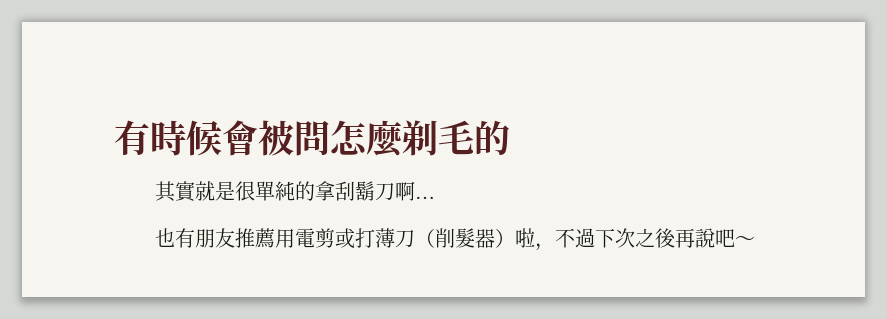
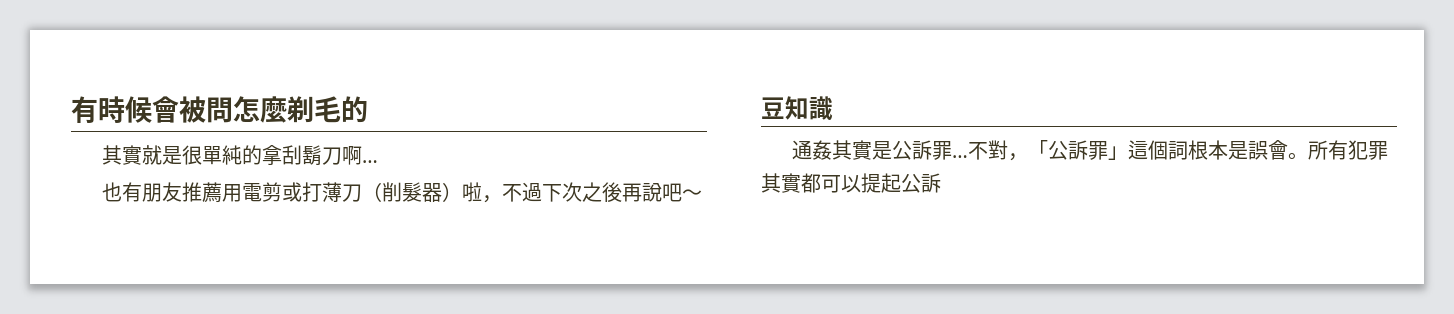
(755, 241) none -> [761,96,833,121] [792,140,1389,161] [761,173,941,193] // 豆知識 // 通姦其實是公訴罪…不對，「公訴罪」這個詞根本是誤會。所有犯罪其實都可以提起公訴

